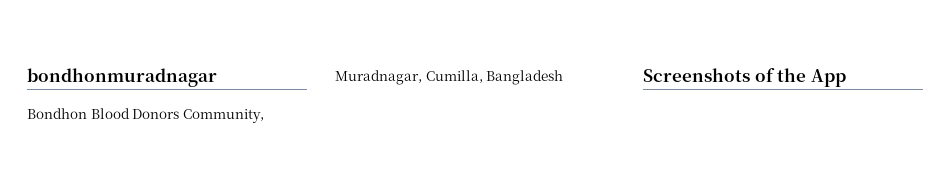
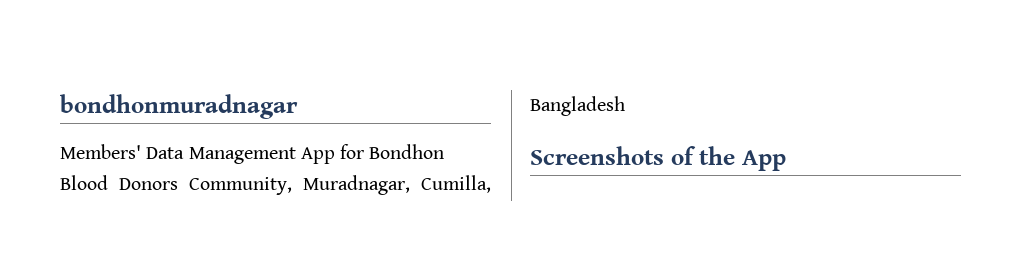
(217, 77) none -> [60,144,365,164] Members' Data Management App for

